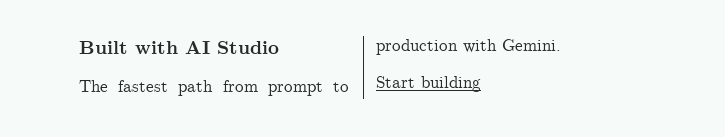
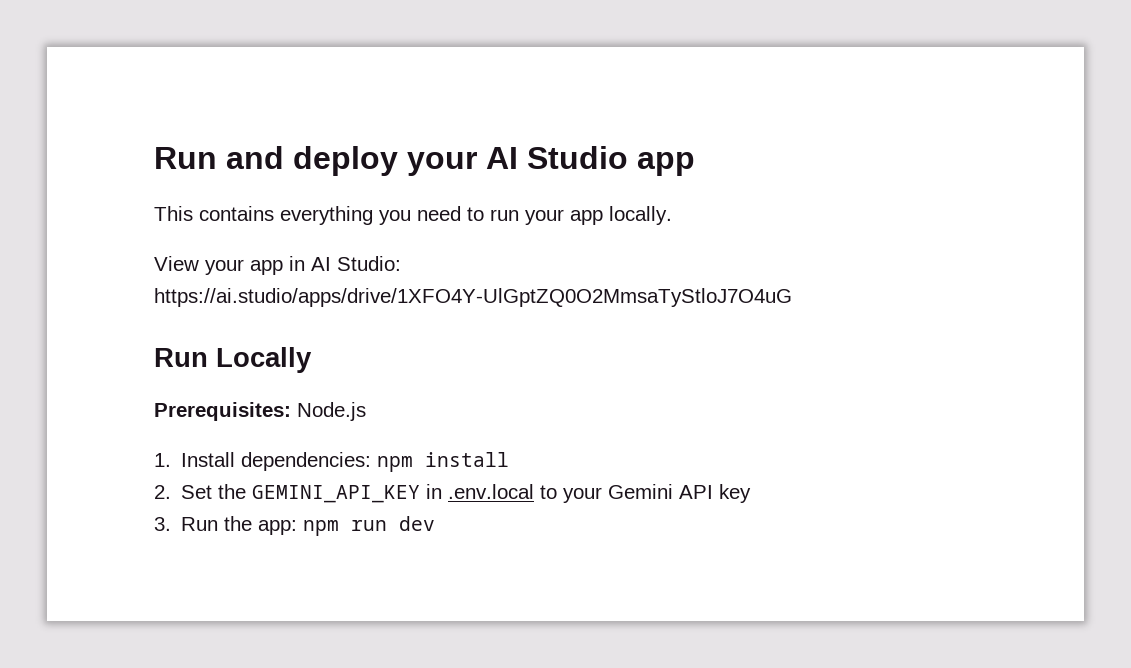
[79,41,279,54] [79,80,349,96] [376,39,561,55] [376,76,481,92] Built with AI Studio // The fastest path from prompt to production with Gemini. // Start building -> [154,146,695,176] [154,206,672,225] [154,256,401,275] [154,288,792,307] [154,347,312,373] [154,402,366,421] [154,452,510,472] [154,484,752,503] [154,516,436,536] Run and deploy your AI Studio app // This contains everything you need to run your app locally. // View your app in AI Studio: https://ai.studio/apps/drive/1XFO4Y-UlGptZQ0O2MmsaTyStloJ7O4uG // Run Locally // Prerequisites: Node.js // 1. Install dependencies: npm install // 2. Set the GEMINI_API_KEY in .env.local to your Gemini API key // 3. Run the app: npm run dev

